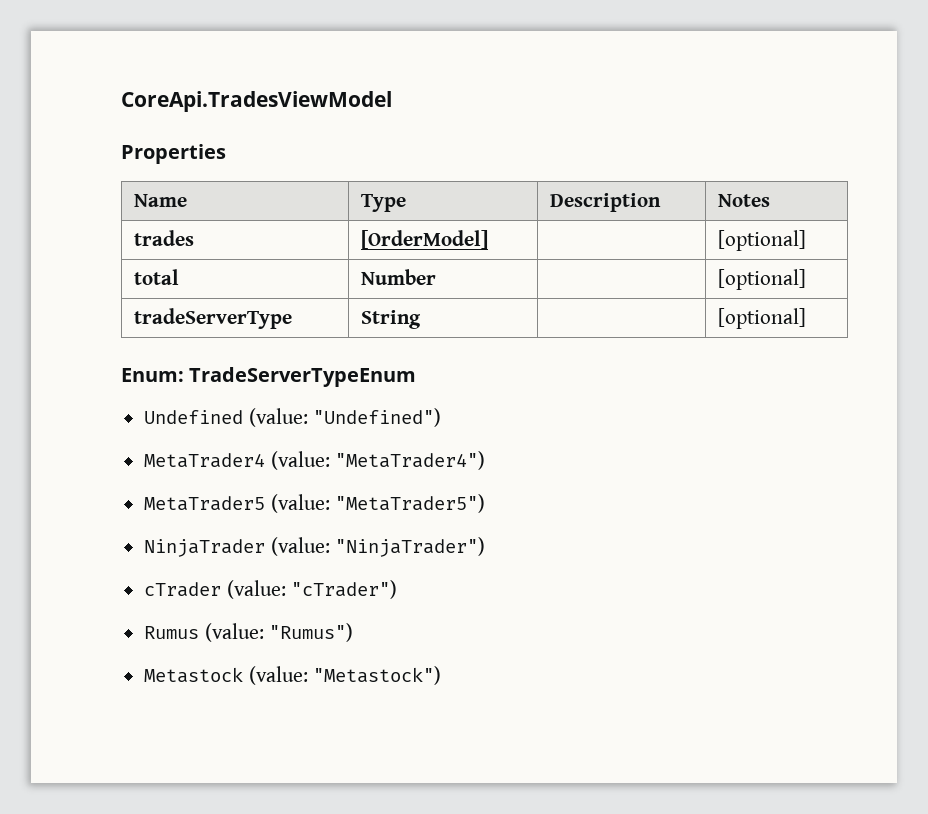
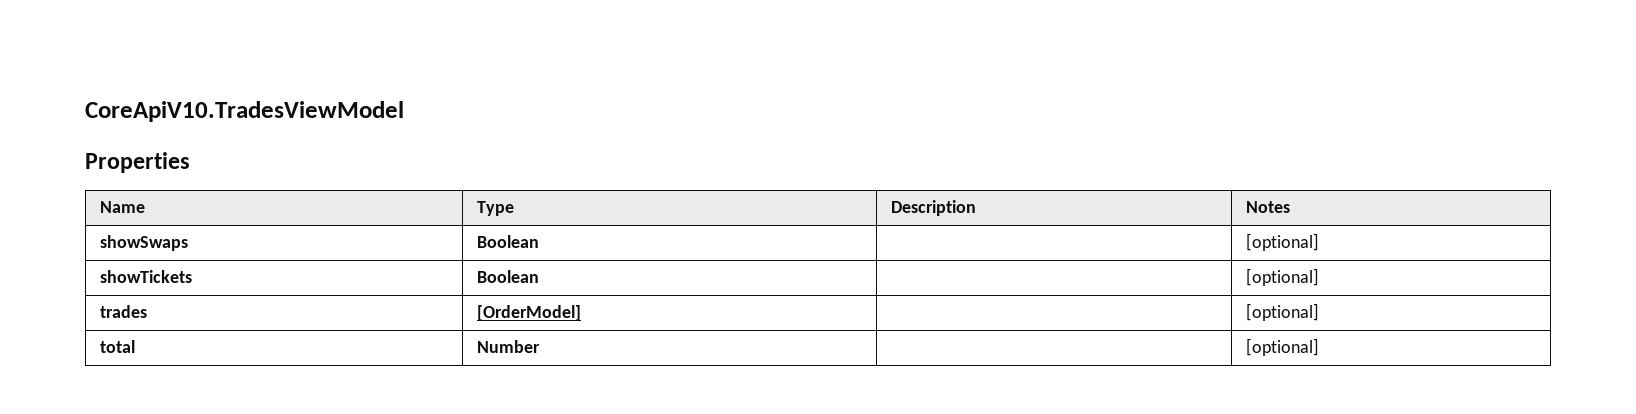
[121,91,392,112] CoreApi.TradesViewModel -> [85,101,404,122] CoreApiV10.TradesViewModel
(770, 200) none -> [99,235,188,251] [476,235,539,248] [1245,233,1319,251] [99,270,192,283] [476,270,539,283] [1245,268,1319,286] // showSwaps | Boolean | | [optional] // showTickets | Boolean | | [optional]
[133,308,292,329] [360,310,421,329] [717,308,806,329] [121,367,417,387] [144,408,442,427] [144,451,486,470] [144,494,486,513] [144,537,486,557] [144,580,398,599] [144,623,354,642] [144,666,442,685] // tradeServerType | String | | [optional] // Enum: TradeServerTypeEnum // Undefined (value: "Undefined") // MetaTrader4 (value: "MetaTrader4") // MetaTrader5 (value: "MetaTrader5") // NinjaTrader (value: "NinjaTrader") // cTrader (value: "cTrader") // Rumus (value: "Rumus") // Metastock (value: "Metastock") -> (1319, 347) none

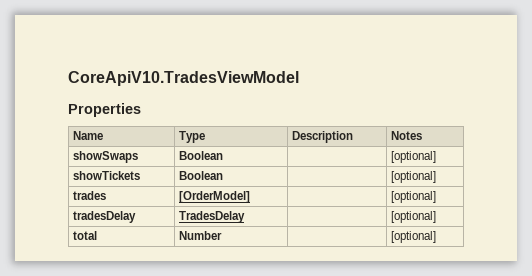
(1319, 312) none -> [72,211,136,223] [178,211,245,223] [390,211,436,223] // tradesDelay | TradesDelay | | [optional]

